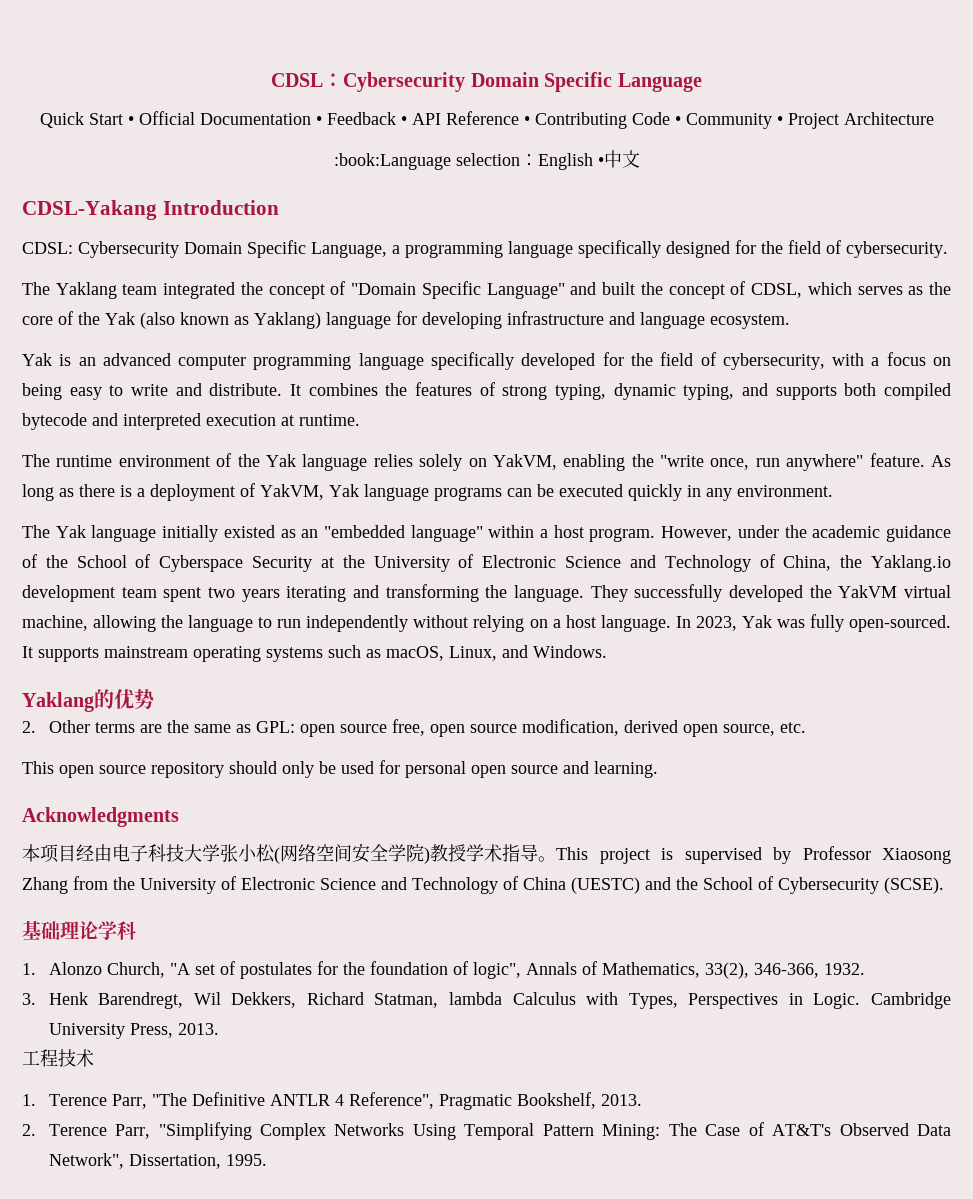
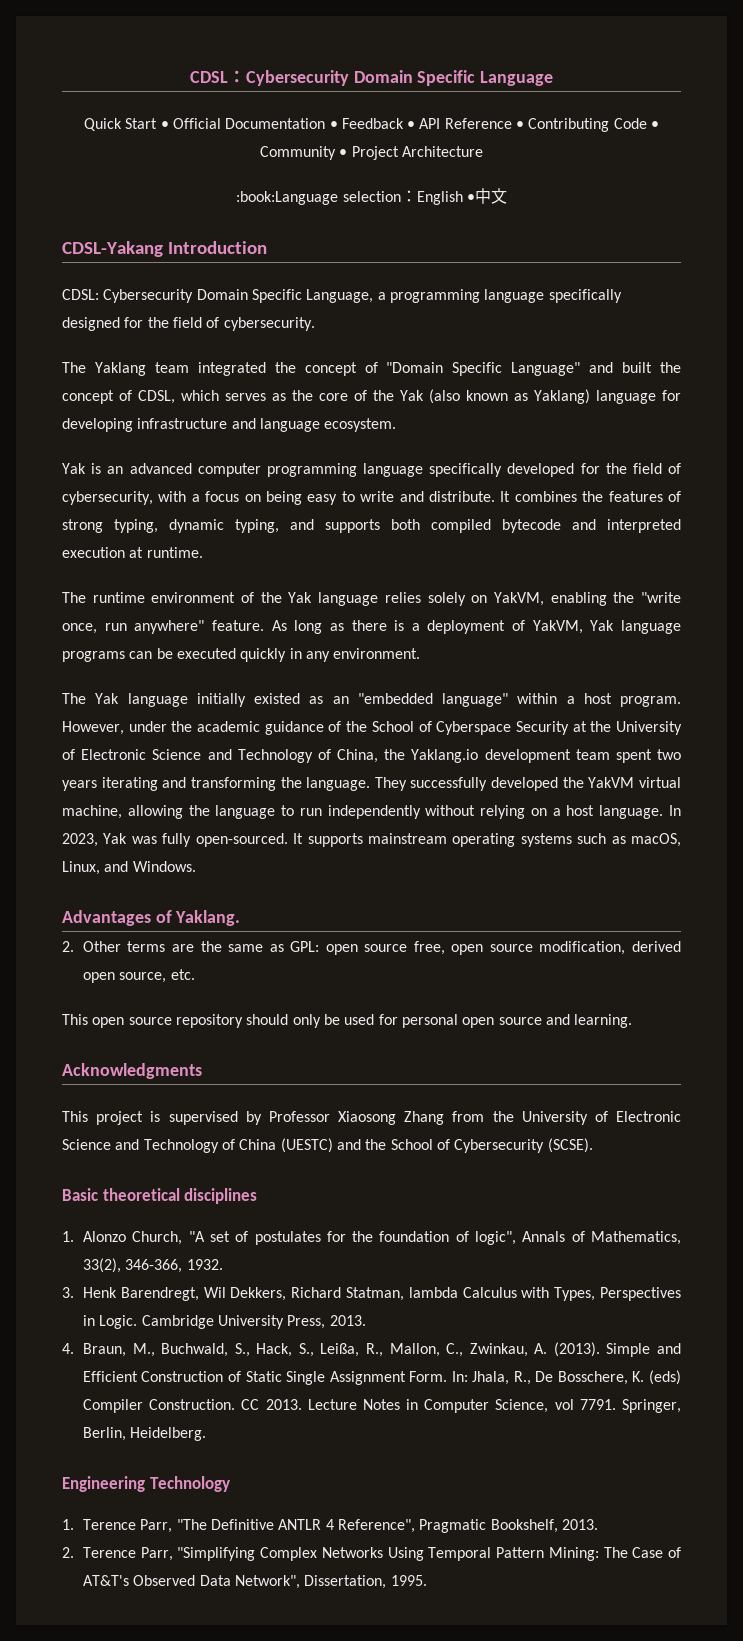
[22,689,154,712] Yaklang的优势 -> [62,910,241,926] Advantages of Yaklang.
[22,843,556,864] 本项目经由电子科技大学张小松(网络空间安全学院)教授学术指导。 -> (202, 1071) none
[22,921,136,940] 基础理论学科 -> [62,1188,258,1204] Basic theoretical disciplines
[22,1049,94,1067] 工程技术 -> [62,1342,681,1357] [82,1370,681,1385] [82,1399,682,1413] [82,1427,207,1441] [62,1476,230,1492] 4. Braun, M., Buchwald, S., Hack, S., Leißa, R., Mallon, C., Zwinkau, A. (2013). Simple and Efficient Construction of Static Single Assignment Form. In: Jhala, R., De Bosschere, K. (eds) Compiler Construction. CC 2013. Lecture Notes in Computer Science, vol 7791. Springer, Berlin, Heidelberg. // Engineering Technology

